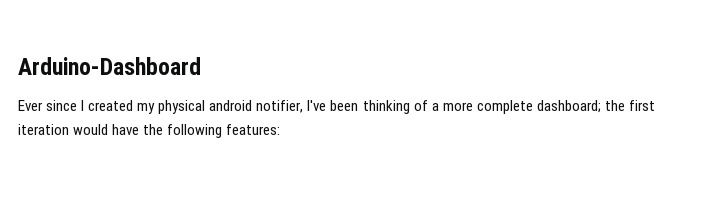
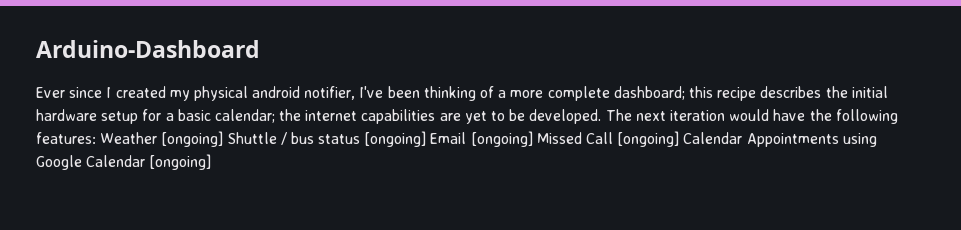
[604,100,655,111] the first -> [688,86,888,101] [36,109,666,124] this recipe describes the initial hardware setup for a basic calendar; the internet capabilities are yet to be developed. The next
(281, 129) none -> [100,131,877,147] [36,154,212,170] Weather [ongoing] Shuttle / bus status [ongoing] Email [ongoing] Missed Call [ongoing] Calendar Appointments using Google Calendar [ongoing]

